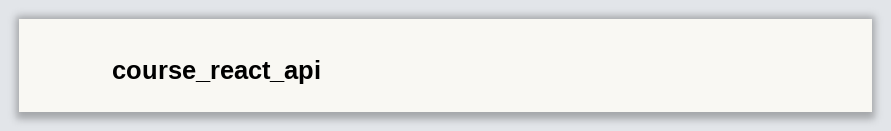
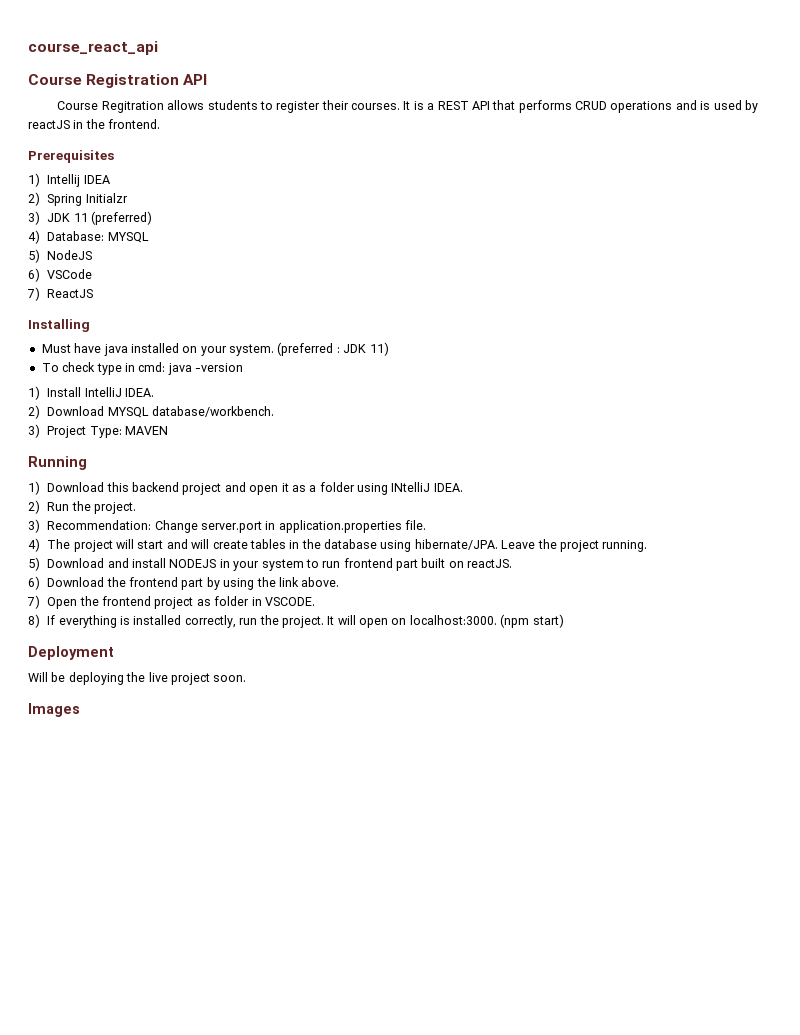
(321, 72) none -> [28,74,208,88] [57,100,758,113] [28,119,161,129] [28,150,114,163] [28,173,110,187] [28,192,128,206] [28,211,153,225] [28,230,149,244] [28,249,93,263] [28,268,93,282] [27,287,94,301] [28,319,90,332] [41,342,389,356] [41,362,243,375] [28,386,155,400] [28,405,275,419] [28,424,169,438] [28,456,87,470] [28,481,463,495] [28,500,137,514] [28,519,427,533] [28,538,648,552] [28,557,513,571] [28,576,340,590] [27,595,315,609] [28,614,564,628] [28,646,114,660] [28,672,247,685] [28,703,80,717] // Course Registration API // Course Regitration allows students to register their courses. It is a REST API that performs CRUD operations and is used by reactJS in the frontend. // Prerequisites // 1) Intellij IDEA // 2) Spring Initialzr // 3) JDK 11 (preferred) // 4) Database: MYSQL // 5) NodeJS // 6) VSCode // 7) ReactJS // Installing // Must have java installed on your system. (preferred : JDK 11) // To check type in cmd: java -version // 1) Install IntelliJ IDEA. // 2) Download MYSQL database/workbench. // 3) Project Type: MAVEN // Running // 1) Download this backend project and open it as a folder using INtelliJ IDEA. // 2) Run the project. // 3) Recommendation: Change server.port in application.properties file. // 4) The project will start and will create tables in the database using hibernate/JPA. Leave the project running. // 5) Download and install NODEJS in your system to run frontend part built on reactJS. // 6) Download the frontend part by using the link above. // 7) Open the frontend project as folder in VSCODE. // 8) If everything is installed correctly, run the project. It will open on localhost:3000. (npm start) // Deployment // Will be deploying the live project soon. // Images

